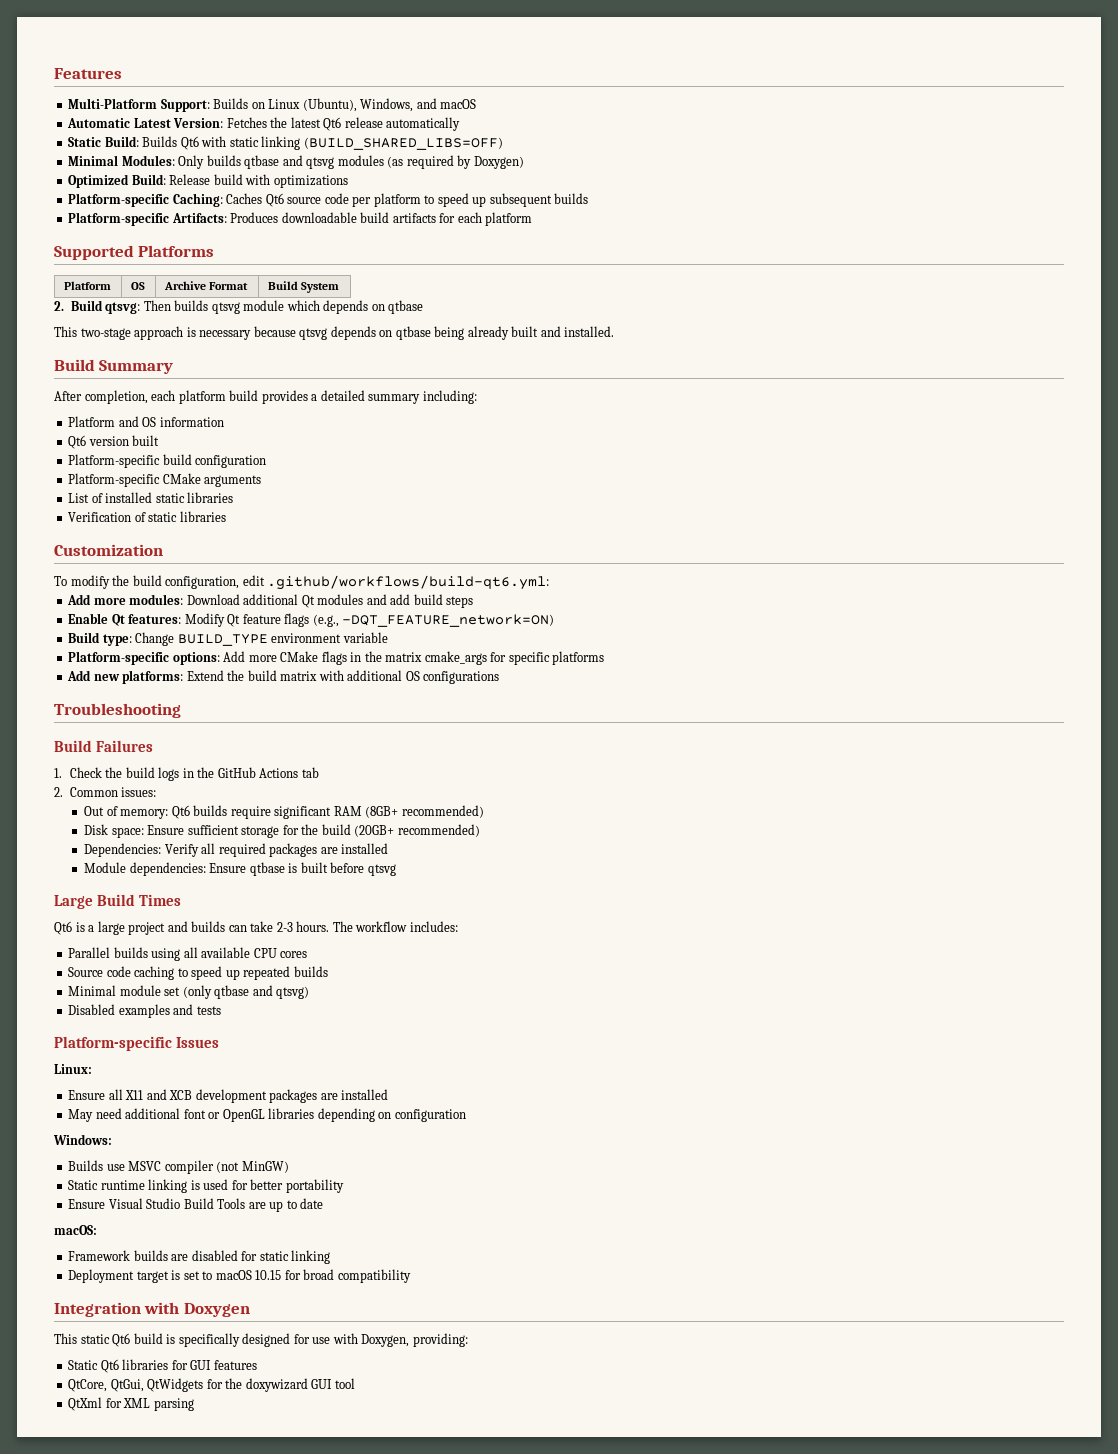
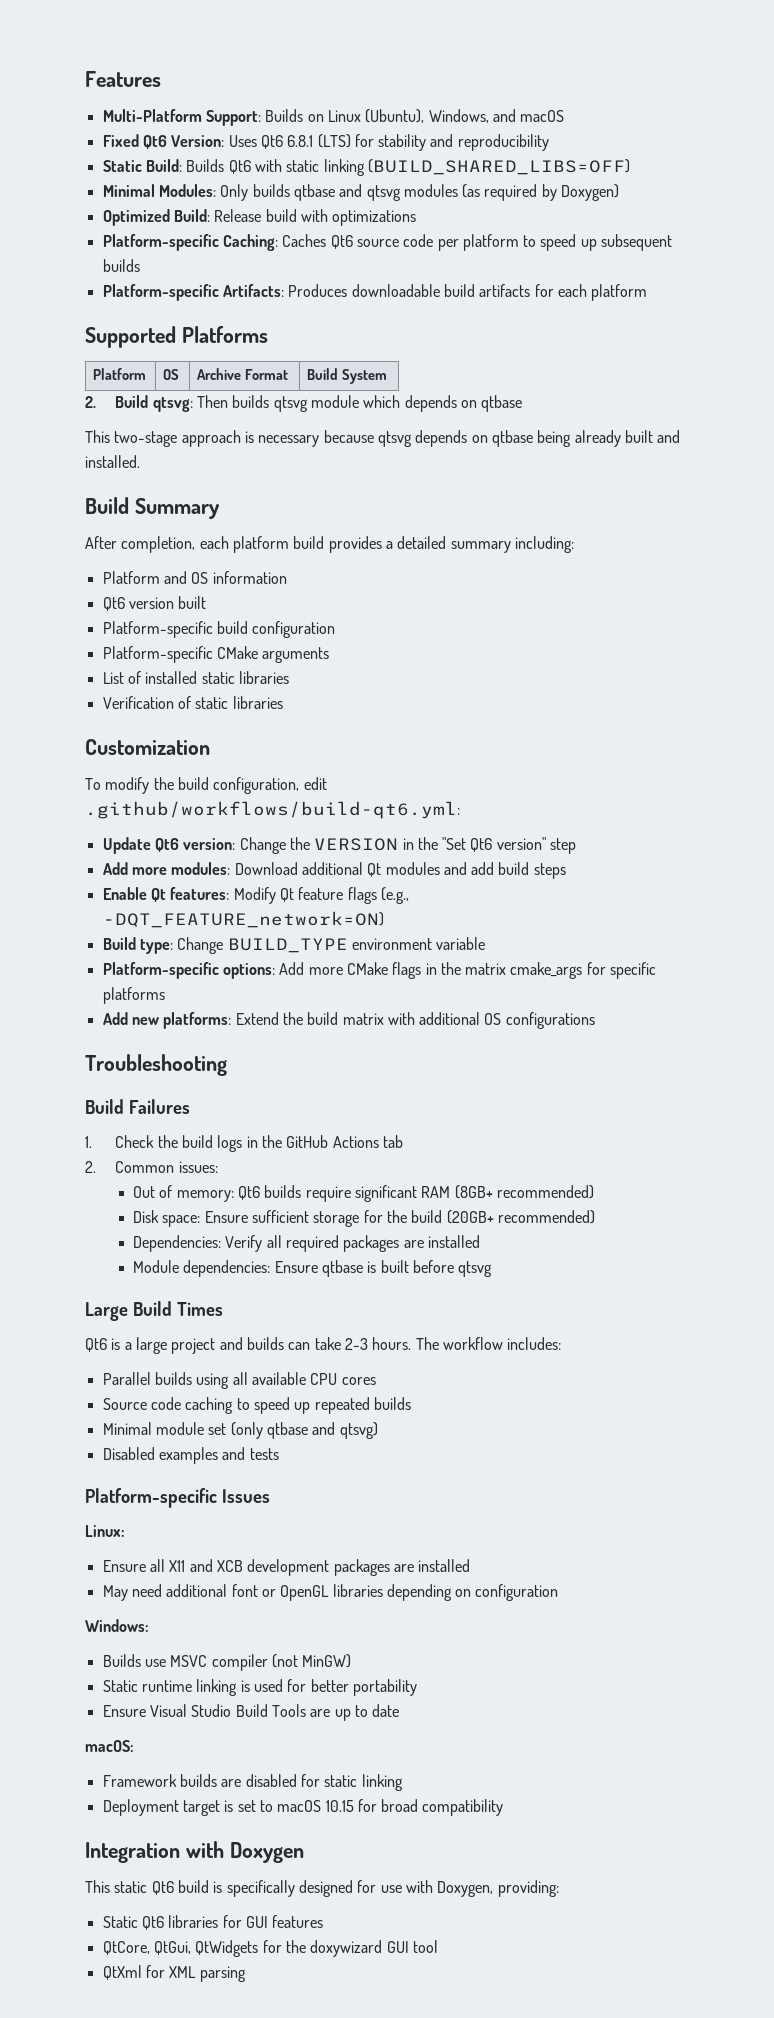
[67,117,461,131] Automatic Latest Version: Fetches the latest Qt6 release automatically -> [102,134,549,151] Fixed Qt6 Version: Uses Qt6 6.8.1 (LTS) for stability and reproducibility
(550, 582) none -> [102,837,577,854] // Update Qt6 version: Change the VERSION in the "Set Qt6 version" step

